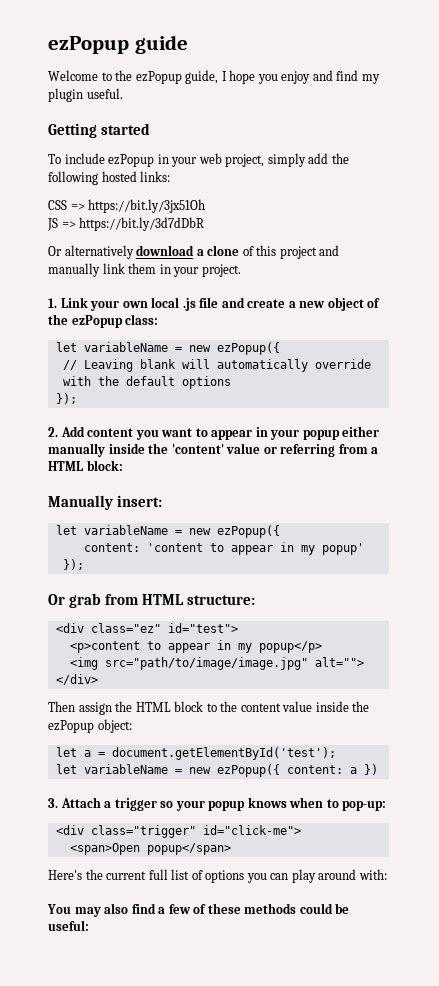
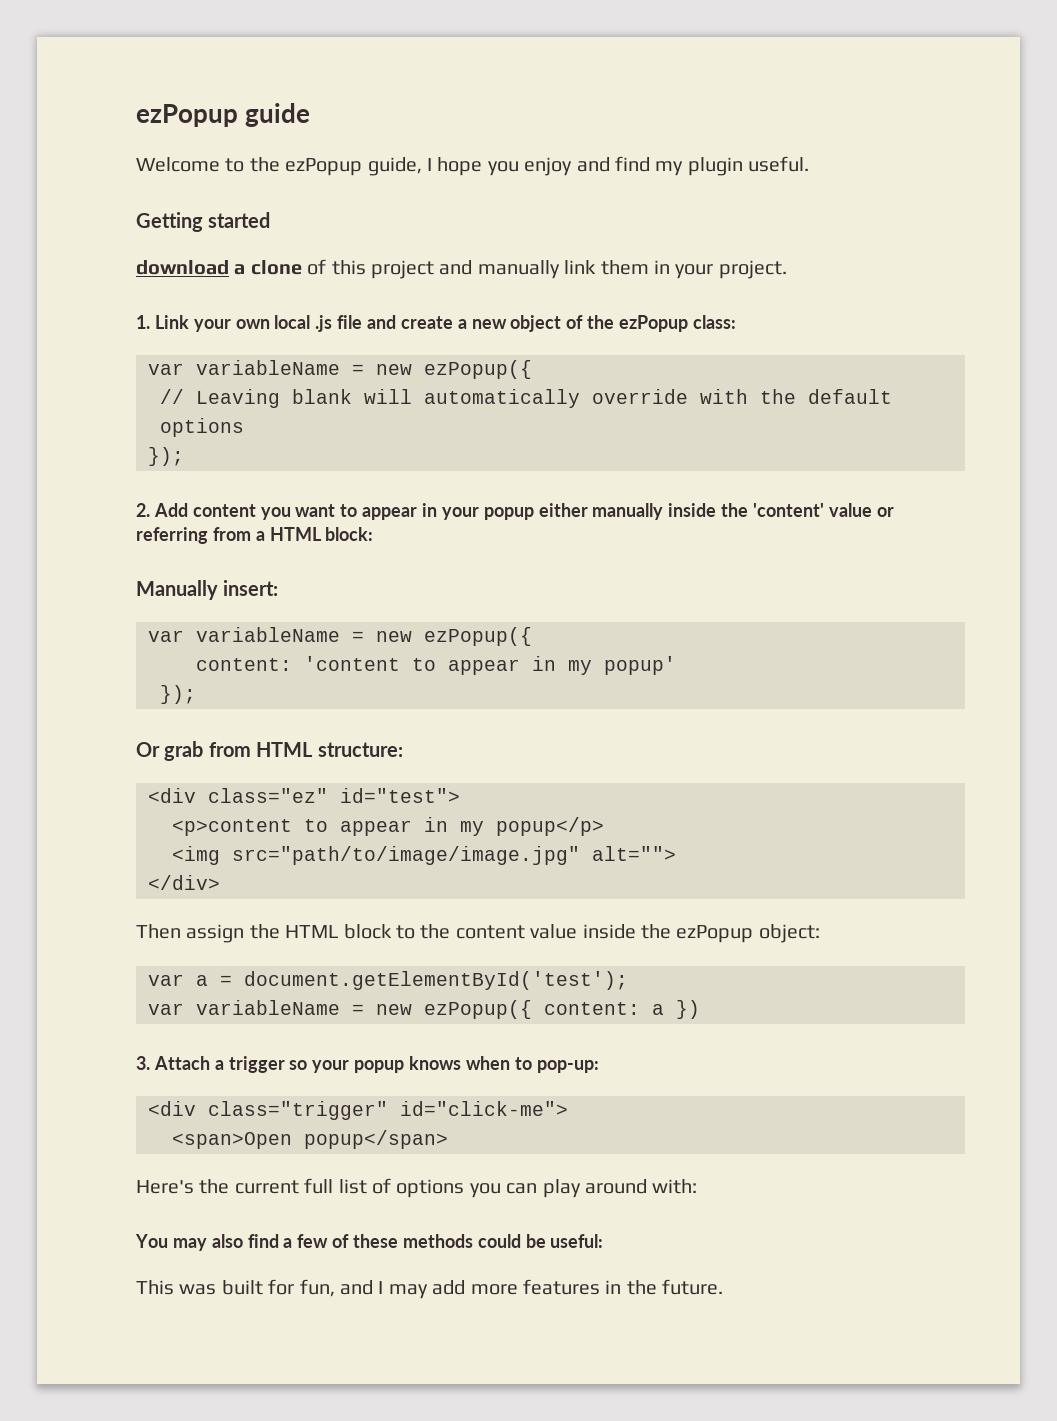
[48,153,349,167] [48,171,171,185] [48,199,206,213] [47,217,205,231] [48,245,134,259] To include ezPopup in your web project, simply add the following hosted links: // CSS => https://bit.ly/3jx51Oh // JS => https://bit.ly/3d7dDbR // Or alternatively -> (271, 220) none
[55,342,77,352] let -> [148,363,184,375] var
[55,525,77,535] let -> [148,630,184,642] var
[55,747,77,757] let -> [148,974,184,986] var
[55,764,77,774] let -> [148,1003,184,1015] var
(89, 925) none -> [136,1279,724,1299] // This was built for fun, and I may add more features in the future.

